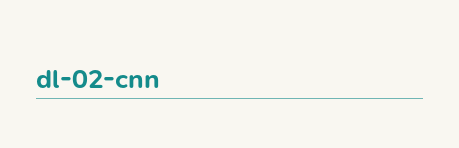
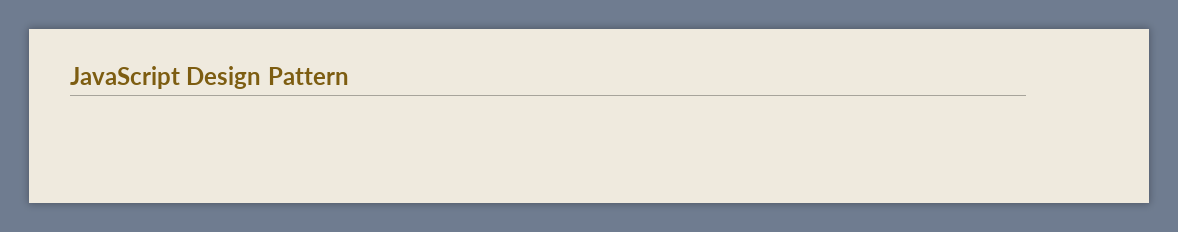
[36,70,160,88] dl-02-cnn -> [70,66,349,89] JavaScript Design Pattern

